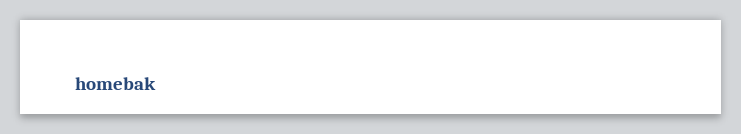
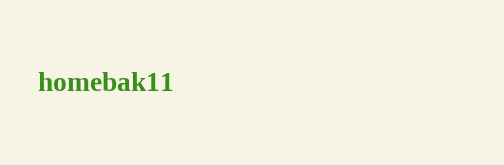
[75,77,156,90] homebak -> [38,72,174,91] homebak11

